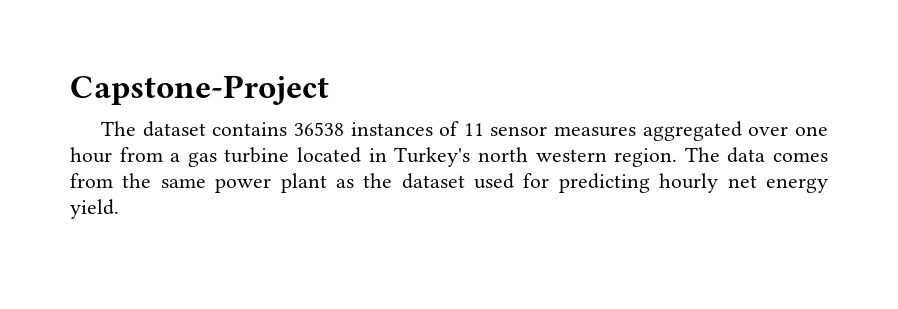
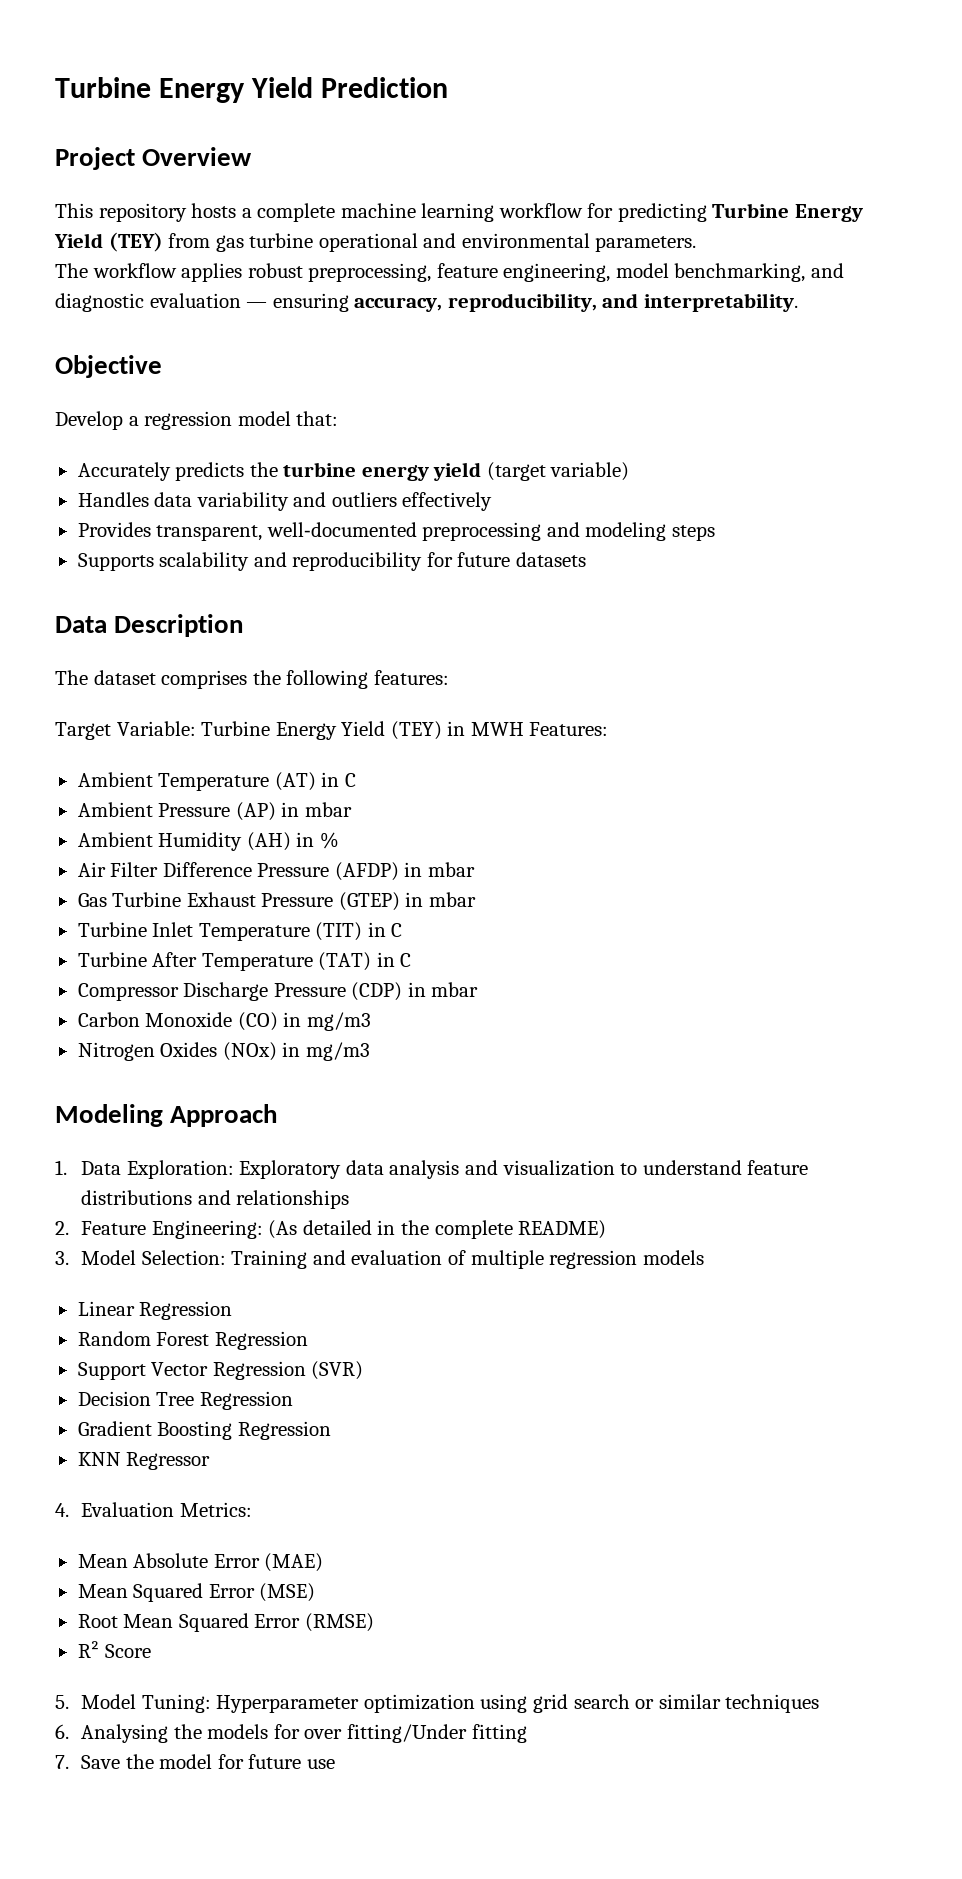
[70,75,329,105] [101,121,829,141] [70,147,829,167] [70,173,828,193] [70,199,119,219] Capstone-Project // The dataset contains 36538 instances of 11 sensor measures aggregated over one hour from a gas turbine located in Turkey's north western region. The data comes from the same power plant as the dataset used for predicting hourly net energy yield. -> [55,77,449,103] [55,147,253,170] [55,203,863,222] [54,232,697,252] [55,263,844,282] [55,293,798,312] [55,355,162,378] [55,411,339,430] [77,462,630,481] [77,492,493,511] [77,522,715,541] [77,552,586,571] [55,614,244,637] [55,670,449,689] [55,721,609,740] [77,772,356,791] [77,802,352,821] [77,832,339,851] [77,862,475,881] [77,892,476,911] [77,922,403,941] [77,952,412,971] [77,982,479,1001] [77,1012,371,1031] [77,1042,370,1061] [55,1104,278,1127] [55,1160,809,1179] [81,1190,350,1209] [55,1220,607,1239] [55,1250,704,1269] [77,1301,233,1320] [77,1331,308,1350] [77,1361,364,1380] [77,1391,293,1410] [77,1421,331,1440] [77,1452,211,1470] [55,1502,252,1517] [77,1553,324,1572] [77,1583,316,1602] [77,1613,374,1632] [77,1641,152,1658] [55,1694,820,1713] [55,1724,527,1743] [55,1754,336,1769] Turbine Energy Yield Prediction // Project Overview // This repository hosts a complete machine learning workflow for predicting Turbine Energy Yield (TEY) from gas turbine operational and environmental parameters. // The workflow applies robust preprocessing, feature engineering, model benchmarking, and diagnostic evaluation — ensuring accuracy, reproducibility, and interpretability. // Objective // Develop a regression model that: // Accurately predicts the turbine energy yield (target variable) // Handles data variability and outliers effectively // Provides transparent, well‑documented preprocessing and modeling steps // Supports scalability and reproducibility for future datasets // Data Description // The dataset comprises the following features: // Target Variable: Turbine Energy Yield (TEY) in MWH Features: // Ambient Temperature (AT) in C // Ambient Pressure (AP) in mbar // Ambient Humidity (AH) in % // Air Filter Difference Pressure (AFDP) in mbar // Gas Turbine Exhaust Pressure (GTEP) in mbar // Turbine Inlet Temperature (TIT) in C // Turbine After Temperature (TAT) in C // Compressor Discharge Pressure (CDP) in mbar // Carbon Monoxide (CO) in mg/m3 // Nitrogen Oxides (NOx) in mg/m3 // Modeling Approach // 1. Data Exploration: Exploratory data analysis and visualization to understand feature distributions and relationships // 2. Feature Engineering: (As detailed in the complete README) // 3. Model Selection: Training and evaluation of multiple regression models // Linear Regression // Random Forest Regression // Support Vector Regression (SVR) // Decision Tree Regression // Gradient Boosting Regression // KNN Regressor // 4. Evaluation Metrics: // Mean Absolute Error (MAE) // Mean Squared Error (MSE) // Root Mean Squared Error (RMSE) // R² Score // 5. Model Tuning: Hyperparameter optimization using grid search or similar techniques // 6. Analysing the models for over fitting/Under fitting // 7. Save the model for future use

